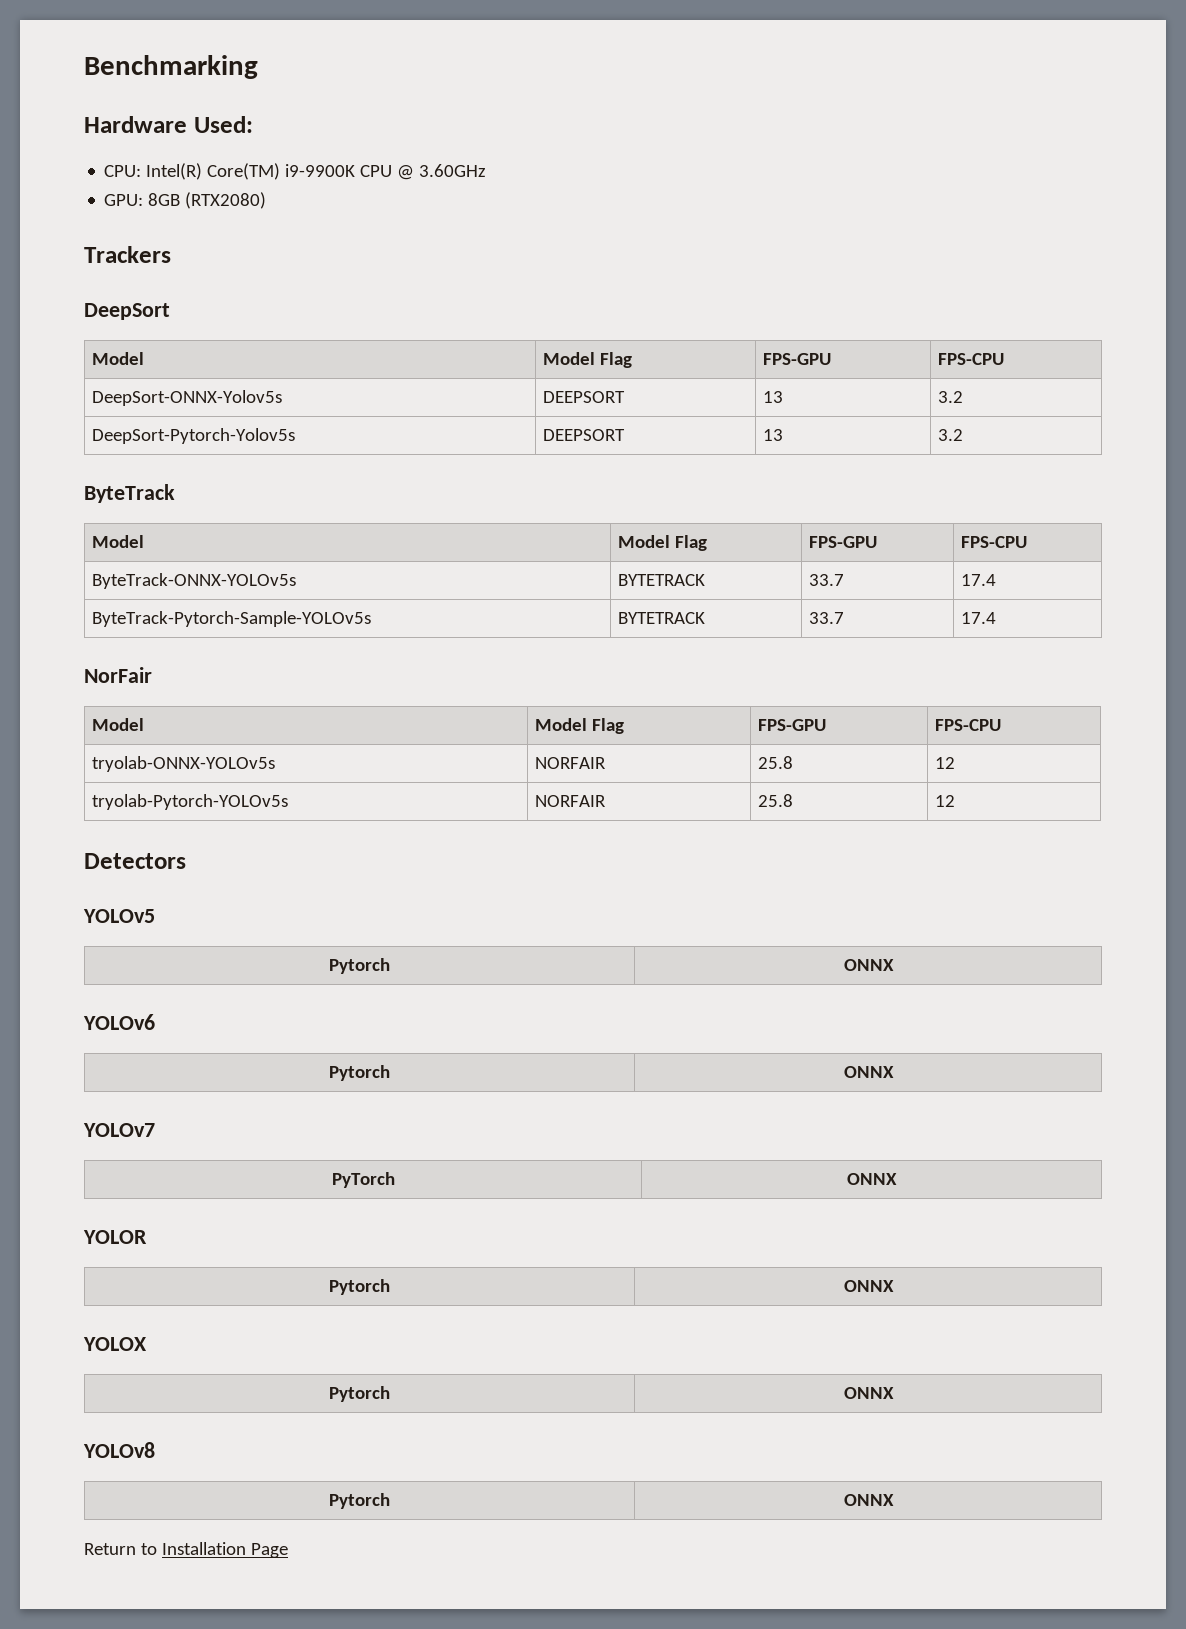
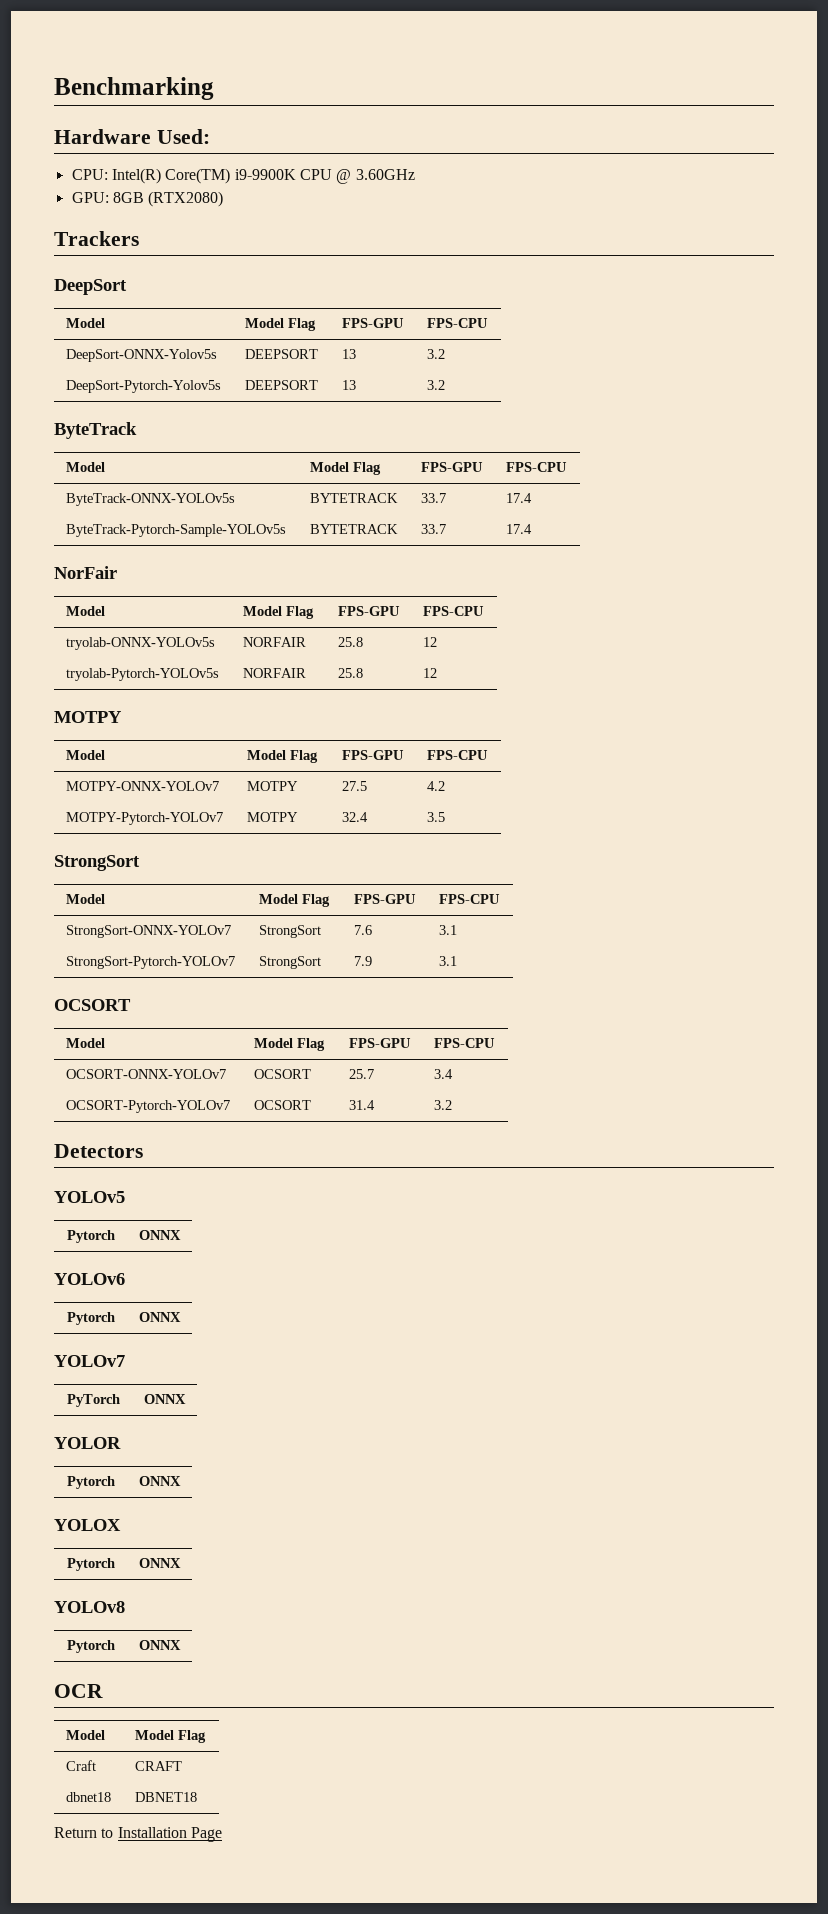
(956, 801) none -> [54,711,122,723] [65,750,105,760] [246,750,318,763] [341,750,404,760] [426,750,488,760] [65,781,219,791] [246,781,298,791] [341,781,367,791] [426,781,445,791] [65,812,223,825] [246,812,298,822] [341,812,368,822] [426,812,445,822] [54,855,140,871] [65,894,105,904] [258,894,330,907] [353,894,416,904] [438,894,500,904] [65,925,231,938] [258,925,321,938] [353,925,372,935] [438,925,457,935] [65,956,235,969] [258,956,321,969] [353,956,372,966] [438,956,457,966] [54,999,131,1011] [65,1038,105,1048] [253,1038,325,1051] [348,1038,411,1048] [433,1038,495,1048] [65,1069,226,1079] [253,1069,311,1079] [348,1069,374,1079] [433,1069,453,1079] [65,1100,230,1113] [253,1100,311,1110] [348,1100,375,1110] [433,1100,452,1110] // MOTPY // Model | Model Flag | FPS-GPU | FPS-CPU // MOTPY-ONNX-YOLOv7 | MOTPY | 27.5 | 4.2 // MOTPY-Pytorch-YOLOv7 | MOTPY | 32.4 | 3.5 // StrongSort // Model | Model Flag | FPS-GPU | FPS-CPU // StrongSort-ONNX-YOLOv7 | StrongSort | 7.6 | 3.1 // StrongSort-Pytorch-YOLOv7 | StrongSort | 7.9 | 3.1 // OCSORT // Model | Model Flag | FPS-GPU | FPS-CPU // OCSORT-ONNX-YOLOv7 | OCSORT | 25.7 | 3.4 // OCSORT-Pytorch-YOLOv7 | OCSORT | 31.4 | 3.2
(894, 1500) none -> [54,1684,103,1698] [65,1730,105,1740] [134,1730,206,1743] [65,1760,96,1771] [134,1761,182,1771] [65,1792,111,1802] [134,1792,197,1802] // OCR // Model | Model Flag // Craft | CRAFT // dbnet18 | DBNET18

